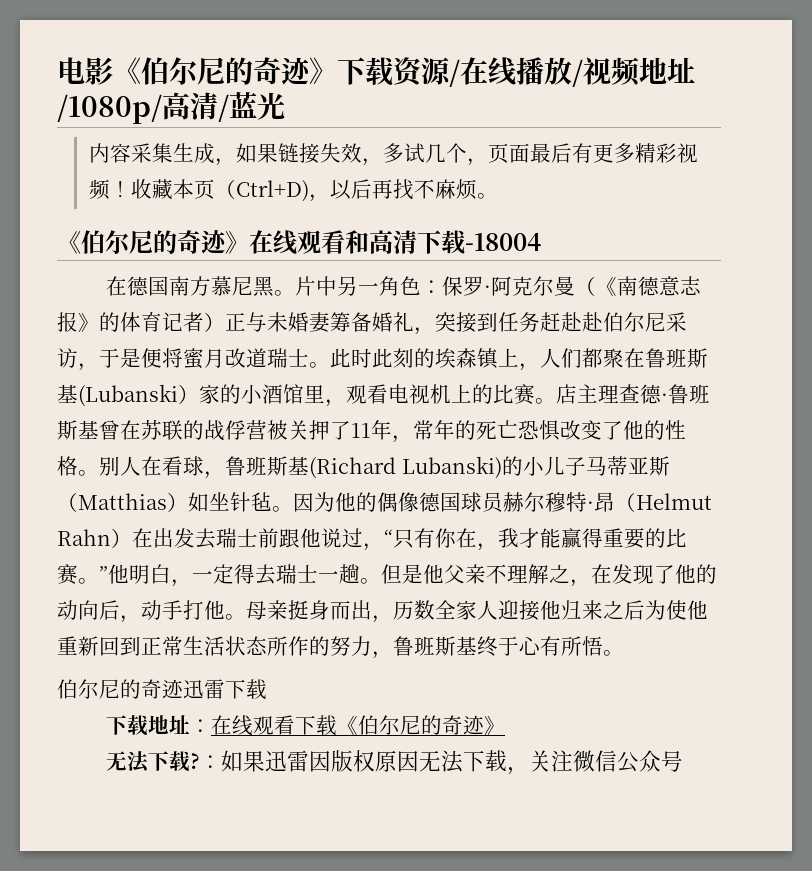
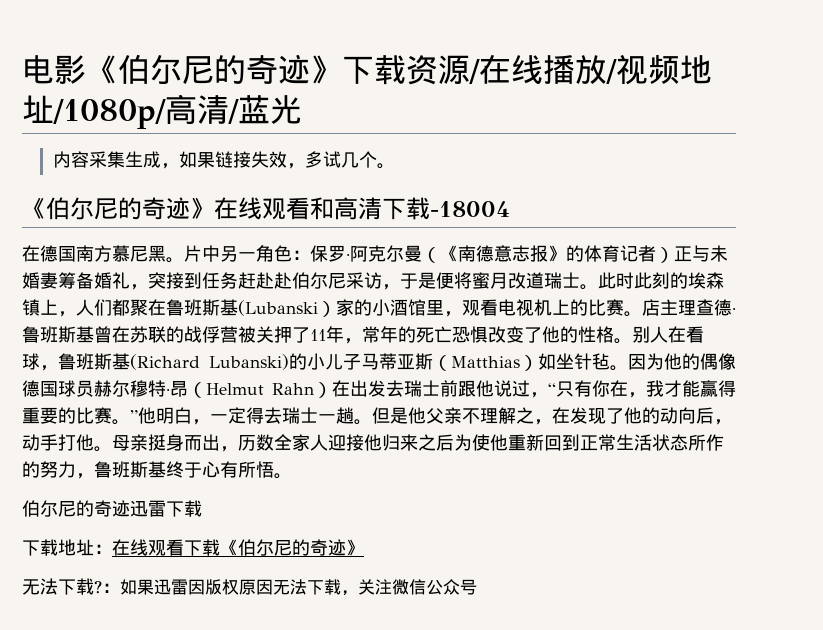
[466,143,698,166] [88,179,477,202] ，页面最后有更多精彩视频！收藏本页（Ctrl+D)，以后再找不麻烦 -> (377, 159) none

